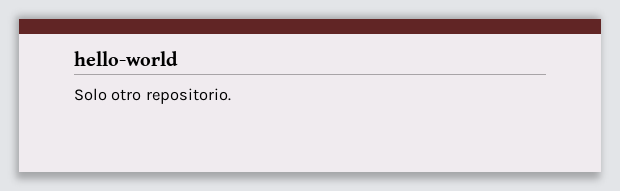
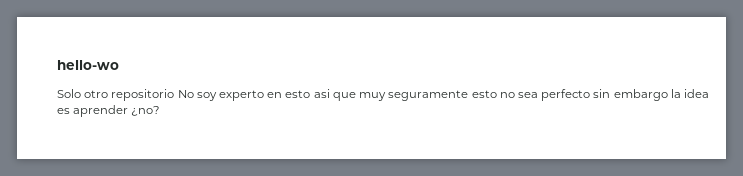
[74,51,178,66] hello-world -> [57,60,119,70] hello-wo
[145,88,231,104] repositorio. -> [111,89,710,101] [57,105,161,117] repositorio No soy experto en esto asi que muy seguramente esto no sea perfecto sin embargo la idea es aprender ¿no?

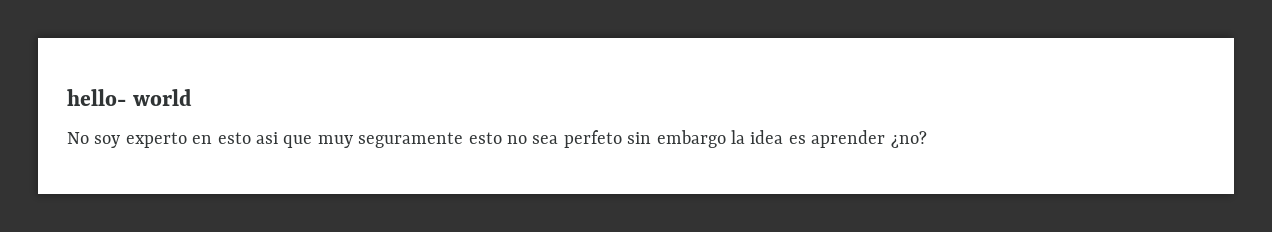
[57,60,119,70] [57,89,175,101] hello-wo // Solo otro repositorio -> [67,89,192,106] hello- world //
[541,89,591,101] perfecto -> [563,130,622,148] perfeto

